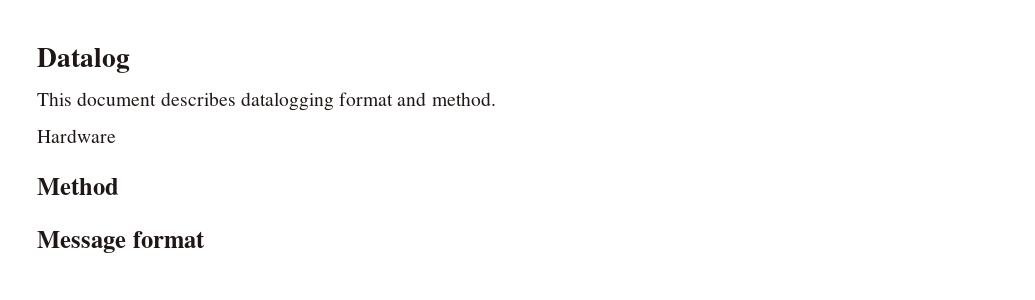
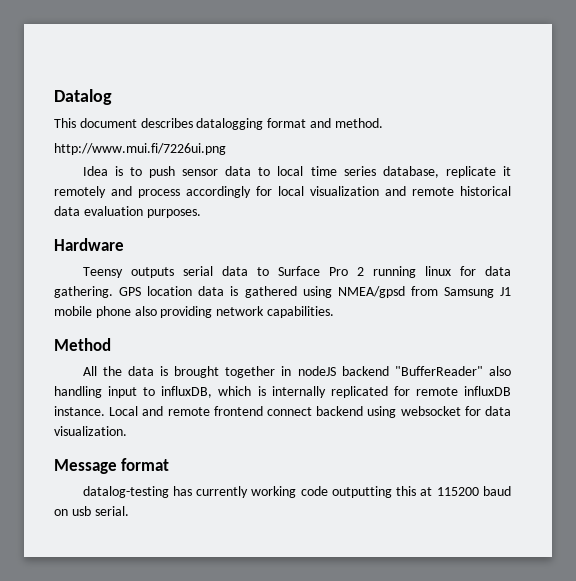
[37,129,116,143] [37,178,119,195] [37,231,205,253] Hardware // Method // Message format -> [54,143,226,155] [82,166,511,178] [54,186,511,198] [54,206,201,218] [54,238,124,251] [82,266,512,278] [54,286,512,298] [54,306,334,318] [54,338,111,351] [82,366,512,378] [54,386,512,398] [54,406,511,418] [54,426,127,436] [54,458,170,474] [82,486,511,498] [54,506,129,516] http://www.mui.fi/7226ui.png // Idea is to push sensor data to local time series database, replicate it remotely and process accordingly for local visualization and remote historical data evaluation purposes. // Hardware // Teensy outputs serial data to Surface Pro 2 running linux for data gathering. GPS location data is gathered using NMEA/gpsd from Samsung J1 mobile phone also providing network capabilities. // Method // All the data is brought together in nodeJS backend "BufferReader" also handling input to influxDB, which is internally replicated for remote influxDB instance. Local and remote frontend connect backend using websocket for data visualization. // Message format // datalog-testing has currently working code outputting this at 115200 baud on usb serial.

